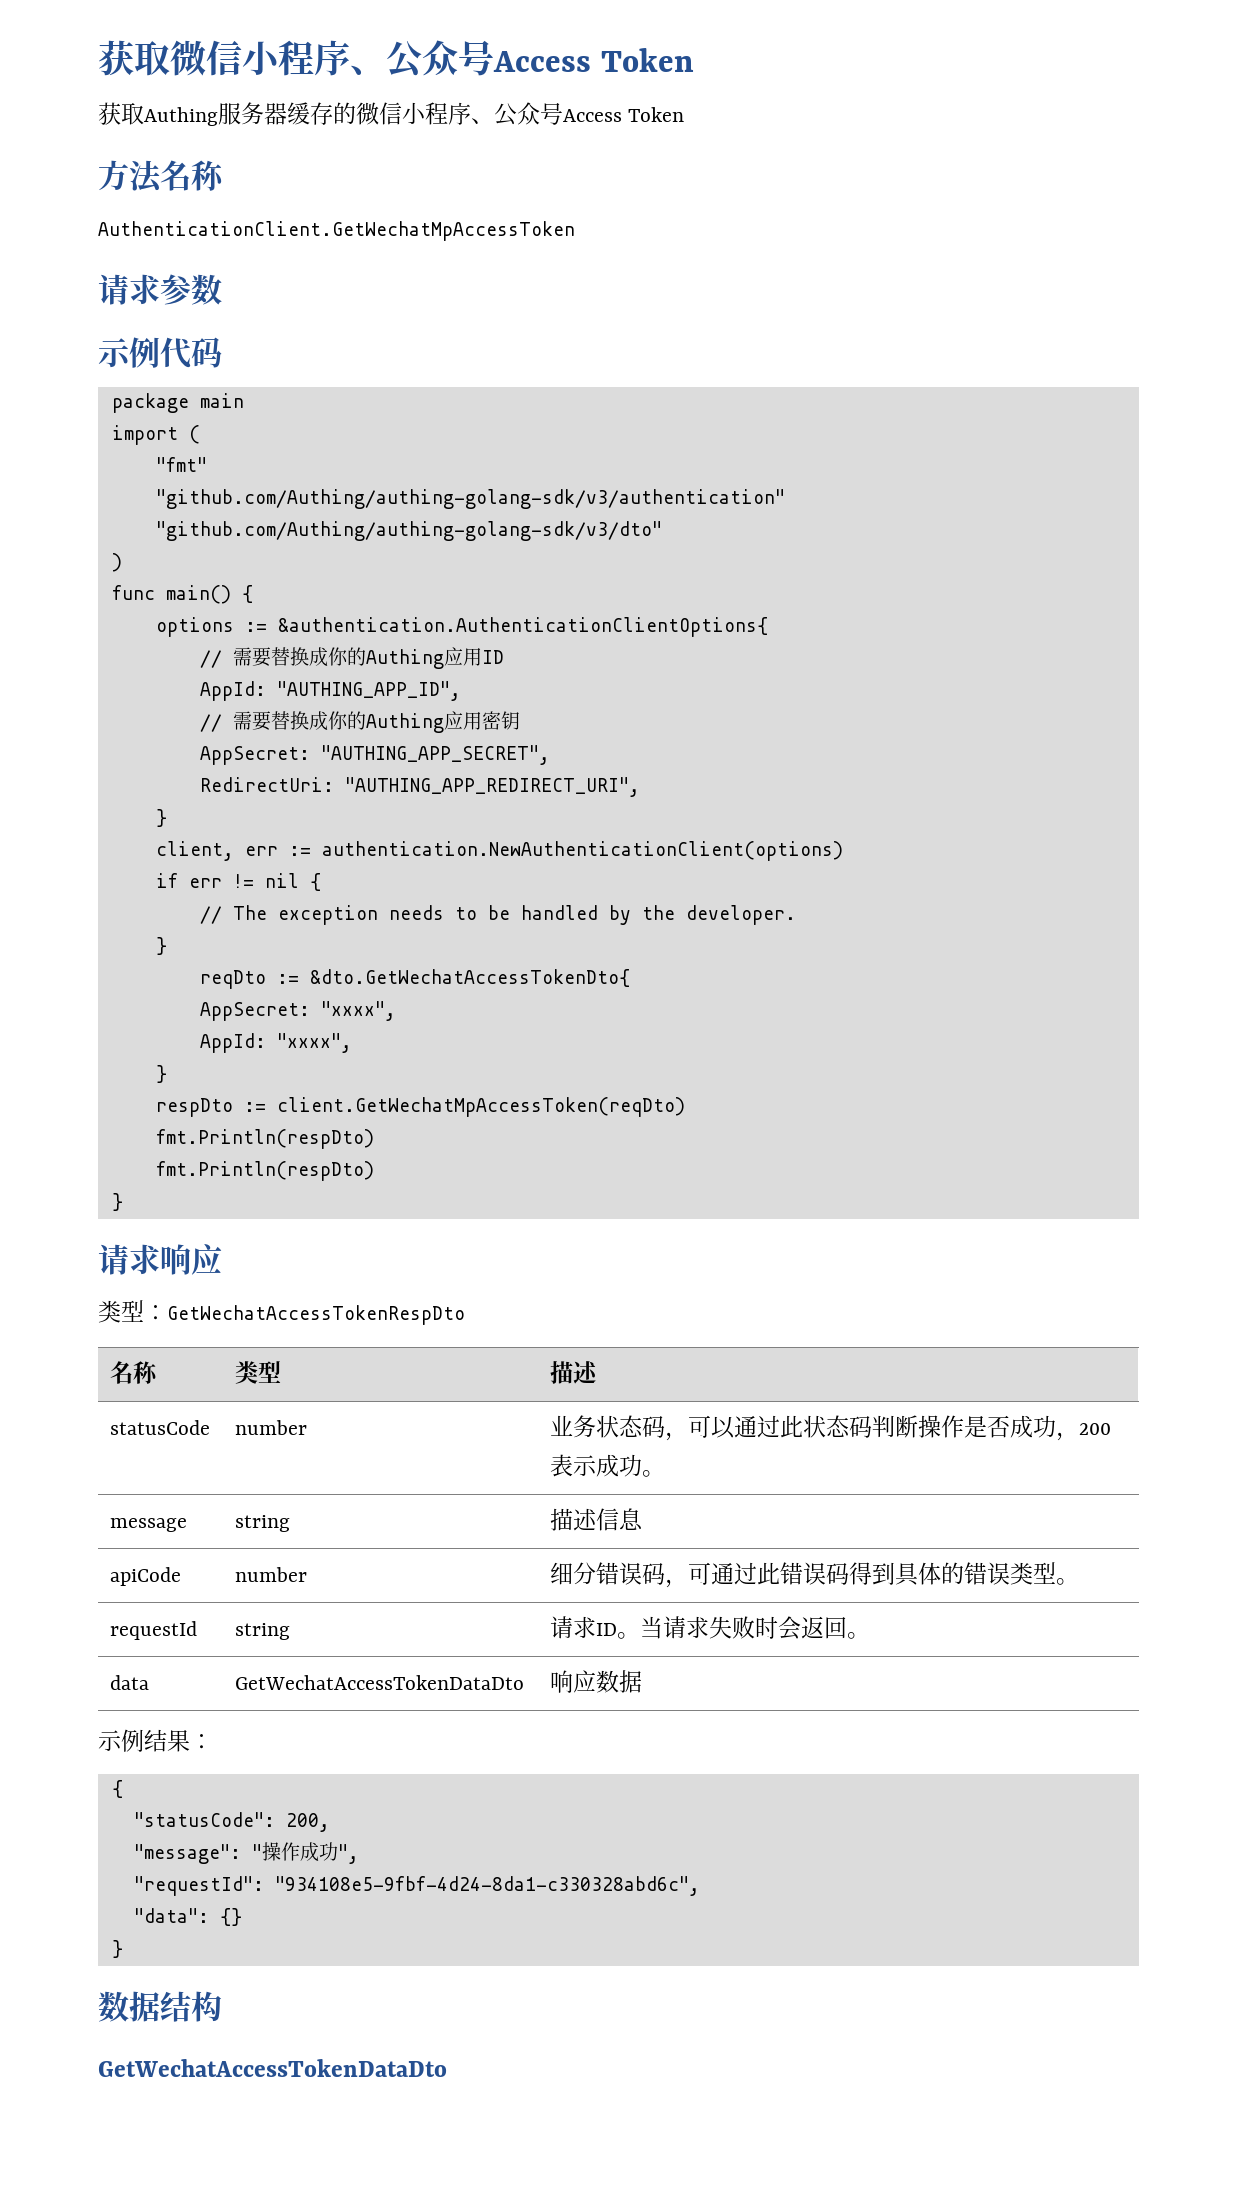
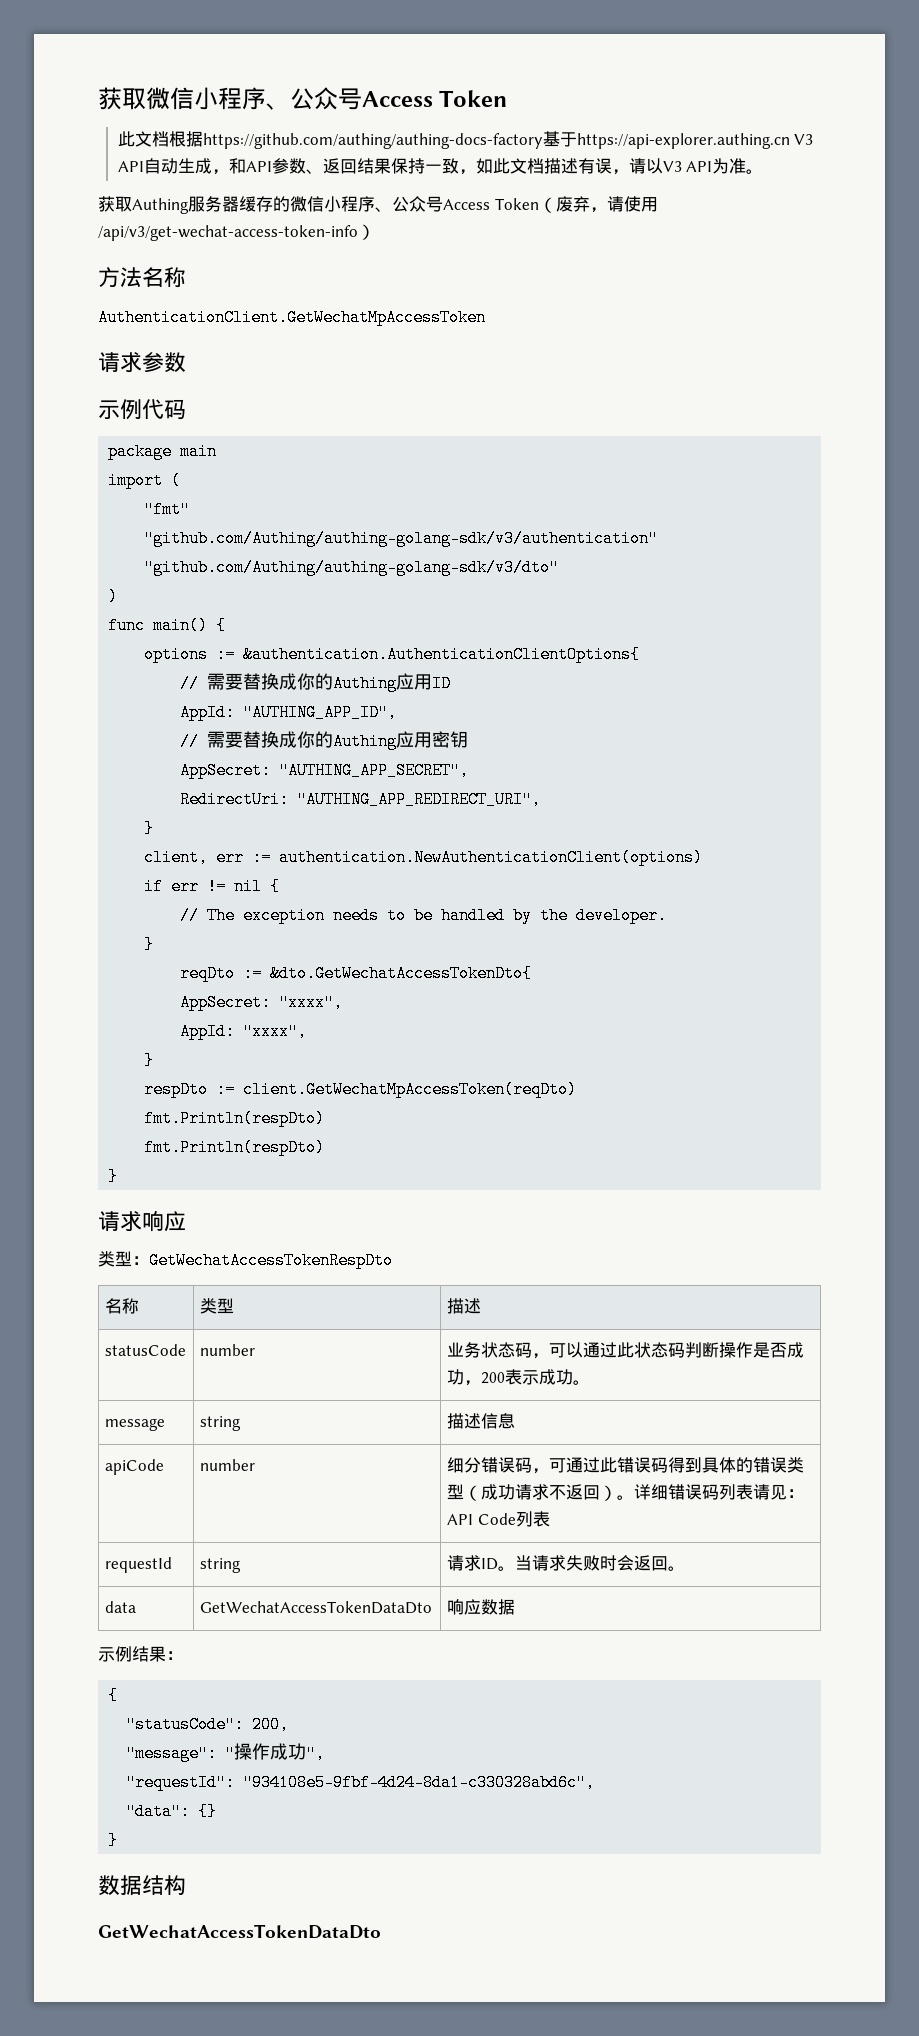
(694, 60) none -> [117,131,814,149] [117,158,764,175] // 此文档根据https://github.com/authing/authing-docs-factory基于https://api-explorer.authing.cn V3 API自动生成，和API参数、返回结果保持一致，如此文档描述有误，请以V3 API为准。
(685, 114) none -> [538,196,658,213] [98,224,375,241] （废弃，请使用/api/v3/get-wechat-access-token-info）
[1056,1578,1080,1585] 。 -> [463,1484,804,1501] [446,1511,550,1527] （成功请求不返回）。详细错误码列表请见：API Code列表

